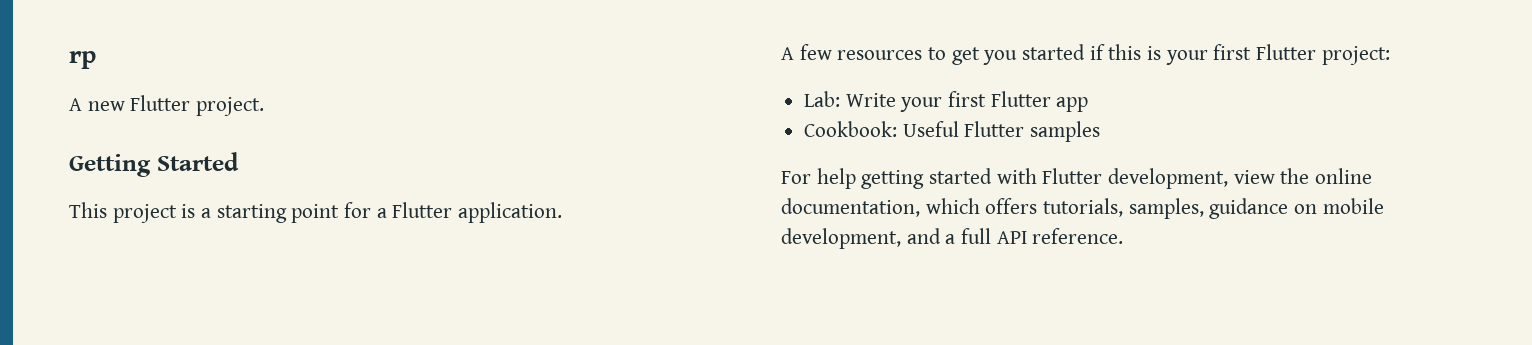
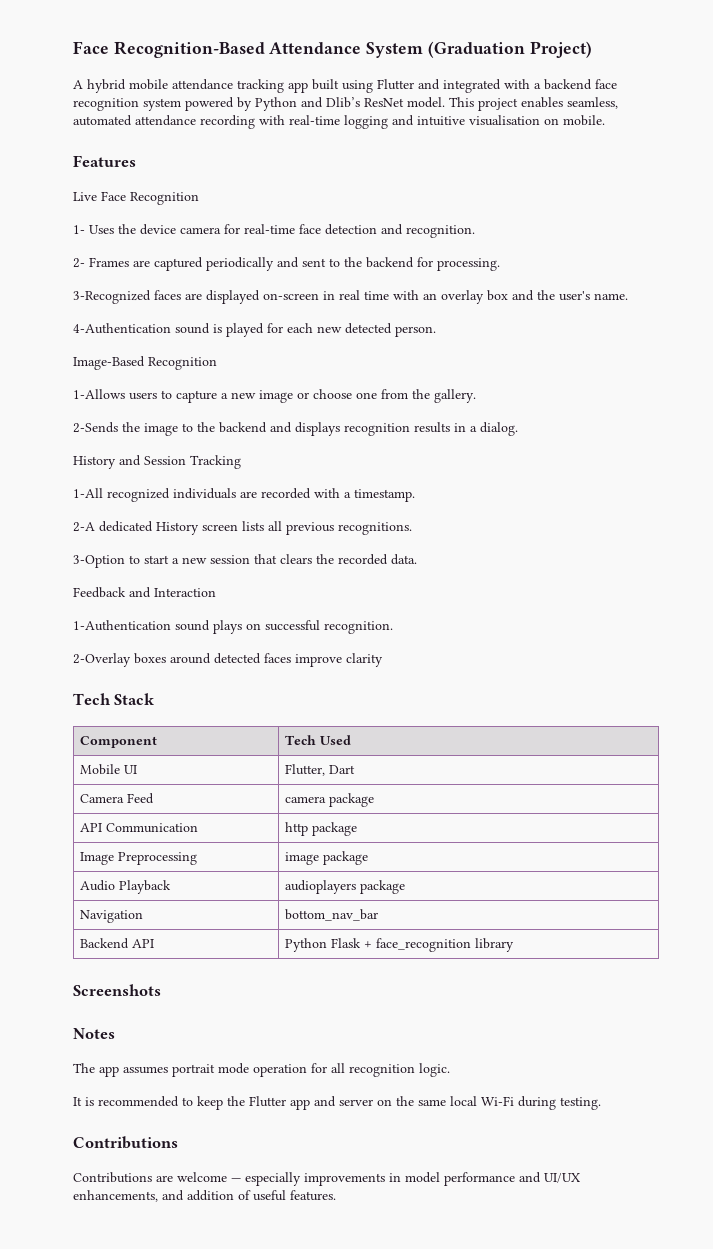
[69,51,96,69] [69,95,265,116] [69,152,239,177] [69,202,563,223] [781,44,1390,65] [804,91,1089,112] [804,121,1101,142] [781,168,1373,189] [781,198,1384,219] [781,228,1124,249] rp // A new Flutter project. // Getting Started // This project is a starting point for a Flutter application. // A few resources to get you started if this is your first Flutter project: // Lab: Write your first Flutter app // Cookbook: Useful Flutter samples // For help getting started with Flutter development, view the online documentation, which offers tutorials, samples, guidance on mobile development, and a full API reference. -> [73,41,592,58] [73,79,617,93] [73,97,618,111] [73,115,605,129] [73,155,136,167] [73,191,199,205] [73,224,475,238] [73,257,500,271] [73,290,628,304] [73,323,436,337] [73,356,217,370] [73,389,476,403] [73,422,518,436] [73,455,241,469] [73,488,415,502] [73,521,412,535] [73,554,417,568] [73,587,216,598] [73,620,393,634] [73,653,383,667] [73,693,155,705] [80,736,158,748] [285,735,352,745] [80,764,138,775] [285,764,356,776] [80,793,155,804] [285,793,375,807] [80,823,199,833] [285,822,358,836] [80,852,198,865] [285,851,369,865] [80,880,172,894] [285,880,406,894] [80,910,144,923] [285,909,379,921] [80,938,155,949] [285,938,515,952] [73,984,161,996] [73,1028,115,1039] [73,1063,450,1077] [73,1096,601,1110] [73,1136,178,1149] [73,1172,581,1186] [73,1190,336,1202] Face Recognition-Based Attendance System (Graduation Project) // A hybrid mobile attendance tracking app built using Flutter and integrated with a backend face recognition system powered by Python and Dlib’s ResNet model. This project enables seamless, automated attendance recording with real-time logging and intuitive visualisation on mobile. // Features // Live Face Recognition // 1- Uses the device camera for real-time face detection and recognition. // 2- Frames are captured periodically and sent to the backend for processing. // 3-Recognized faces are displayed on-screen in real time with an overlay box and the user's name. // 4-Authentication sound is played for each new detected person. // Image-Based Recognition // 1-Allows users to capture a new image or choose one from the gallery. // 2-Sends the image to the backend and displays recognition results in a dialog. // History and Session Tracking // 1-All recognized individuals are recorded with a timestamp. // 2-A dedicated History screen lists all previous recognitions. // 3-Option to start a new session that clears the recorded data. // Feedback and Interaction // 1-Authentication sound plays on successful recognition. // 2-Overlay boxes around detected faces improve clarity // Tech Stack // Component | Tech Used // Mobile UI | Flutter, Dart // Camera Feed | camera package // API Communication | http package // Image Preprocessing | image package // Audio Playback | audioplayers package // Navigation | bottom_nav_bar // Backend API | Python Flask + face_recognition library // Screenshots // Notes // The app assumes portrait mode operation for all recognition logic. // It is recommended to keep the Flutter app and server on the same local Wi-Fi during testing. // Contributions // Contributions are welcome — especially improvements in model performance and UI/UX enhancements, and addition of useful features.

